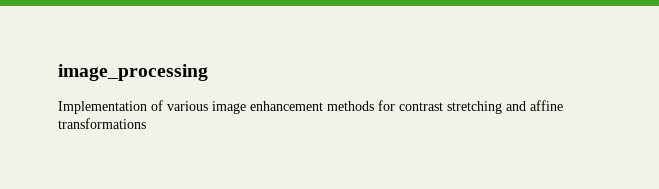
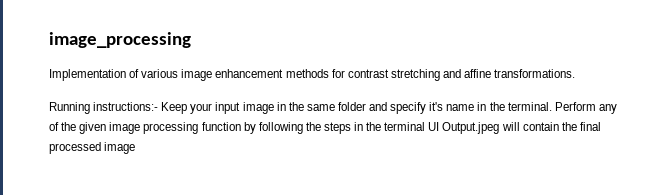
[58,118,146,129] transformations -> [494,69,576,78] [49,102,617,114] [49,122,601,134] [49,142,136,154] transformations. // Running instructions:- Keep your input image in the same folder and specify it's name in the terminal. Perform any of the given image processing function by following the steps in the terminal UI Output.jpeg will contain the final processed image

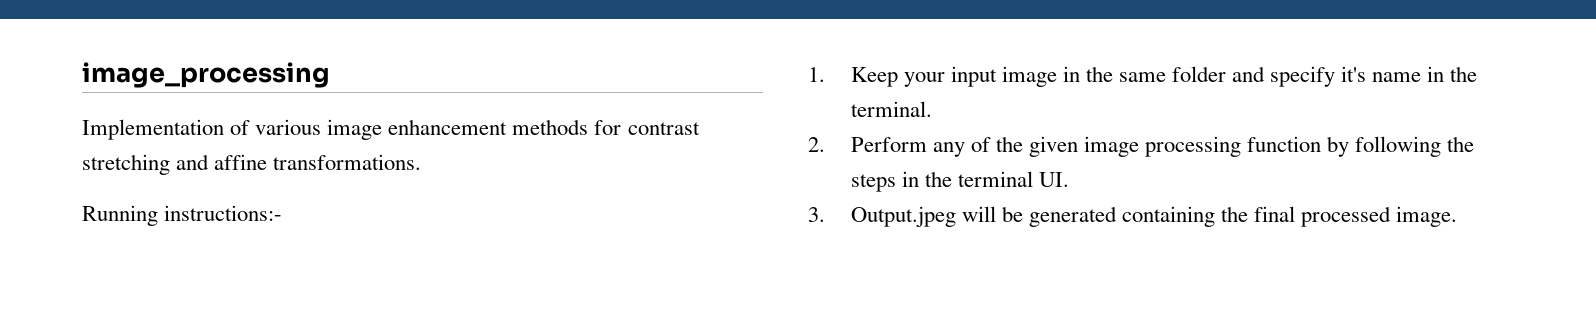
(159, 106) none -> [808,67,825,82] // 1.
(552, 106) none -> [808,137,825,152] // 2.
[428,122,559,134] UI Output.jpeg will contain -> [1038,172,1069,187] [808,206,1215,227] UI. // 3. Output.jpeg will be generated containing
[104,142,136,154] image -> [1396,206,1458,227] image.

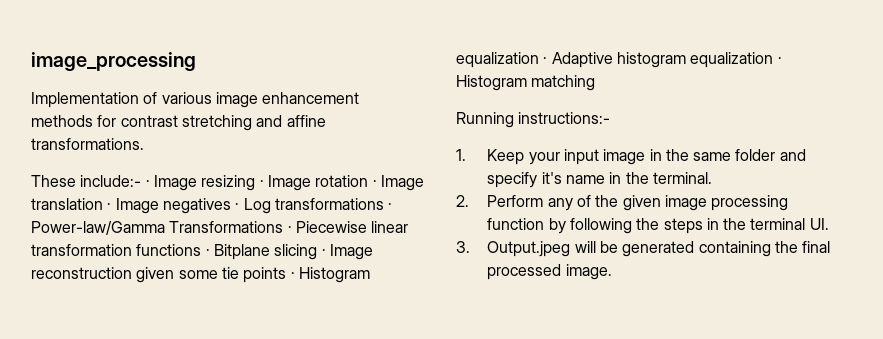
(422, 162) none -> [31,175,424,191] [31,198,393,214] [31,221,409,235] [31,244,373,260] [31,267,370,283] [456,52,782,68] [456,75,596,91] // These include:- · Image resizing · Image rotation · Image translation · Image negatives · Log transformations · Power-law/Gamma Transformations · Piecewise linear transformation functions · Bitplane slicing · Image reconstruction given some tie points · Histogram equalization · Adaptive histogram equalization · Histogram matching

